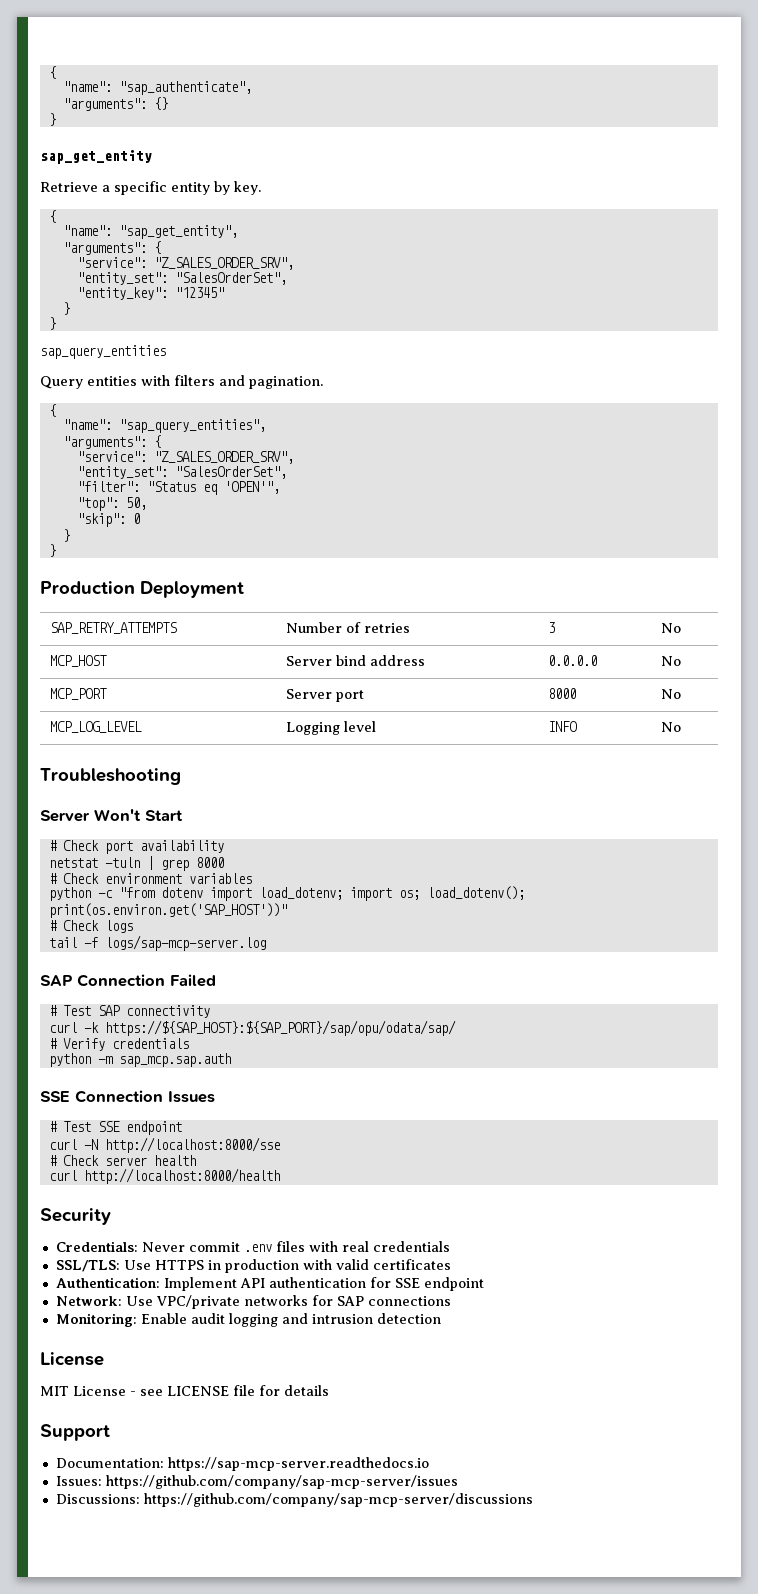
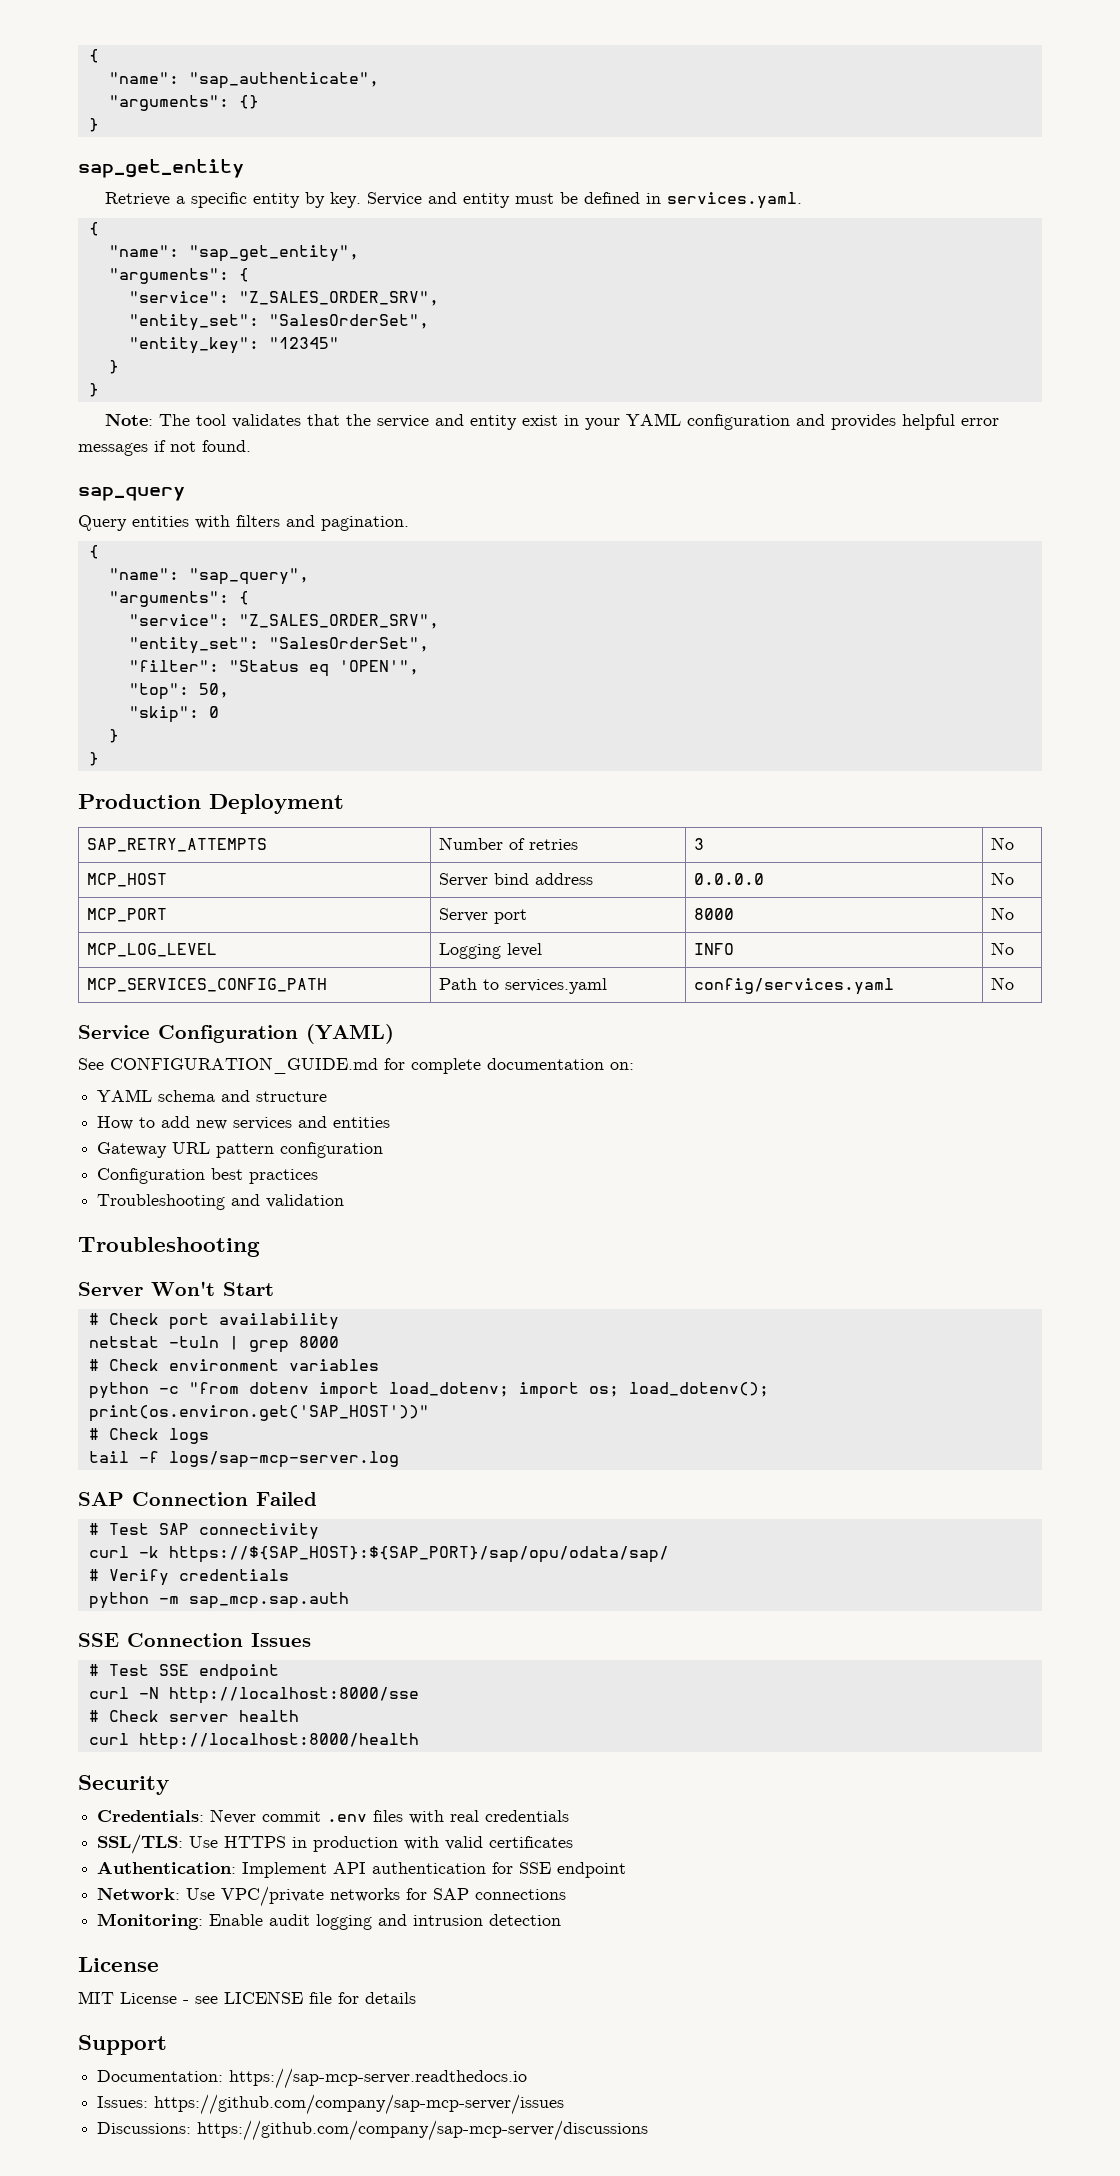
(261, 188) none -> [366,192,802,209] Service and entity must be defined in services.yaml.
[40,345,166,359] sap_query_entities -> [104,413,999,430] [78,440,251,456] [78,487,185,501] Note: The tool validates that the service and entity exist in your YAML configuration and provides helpful error messages if not found. // sap_query
[118,419,266,433] "sap_query_entities", -> [188,568,309,585] "sap_query",
(681, 727) none -> [87,978,328,992] [439,978,608,994] [694,978,895,995] [991,977,1015,990] [78,1024,394,1044] [78,1057,634,1074] [97,1089,328,1102] [97,1116,391,1130] [97,1142,384,1158] [97,1168,319,1184] [97,1194,345,1210] // MCP_SERVICES_CONFIG_PATH | Path to services.yaml | config/services.yaml | No // Service Configuration (YAML) // See CONFIGURATION_GUIDE.md for complete documentation on: // YAML schema and structure // How to add new services and entities // Gateway URL pattern configuration // Configuration best practices // Troubleshooting and validation

